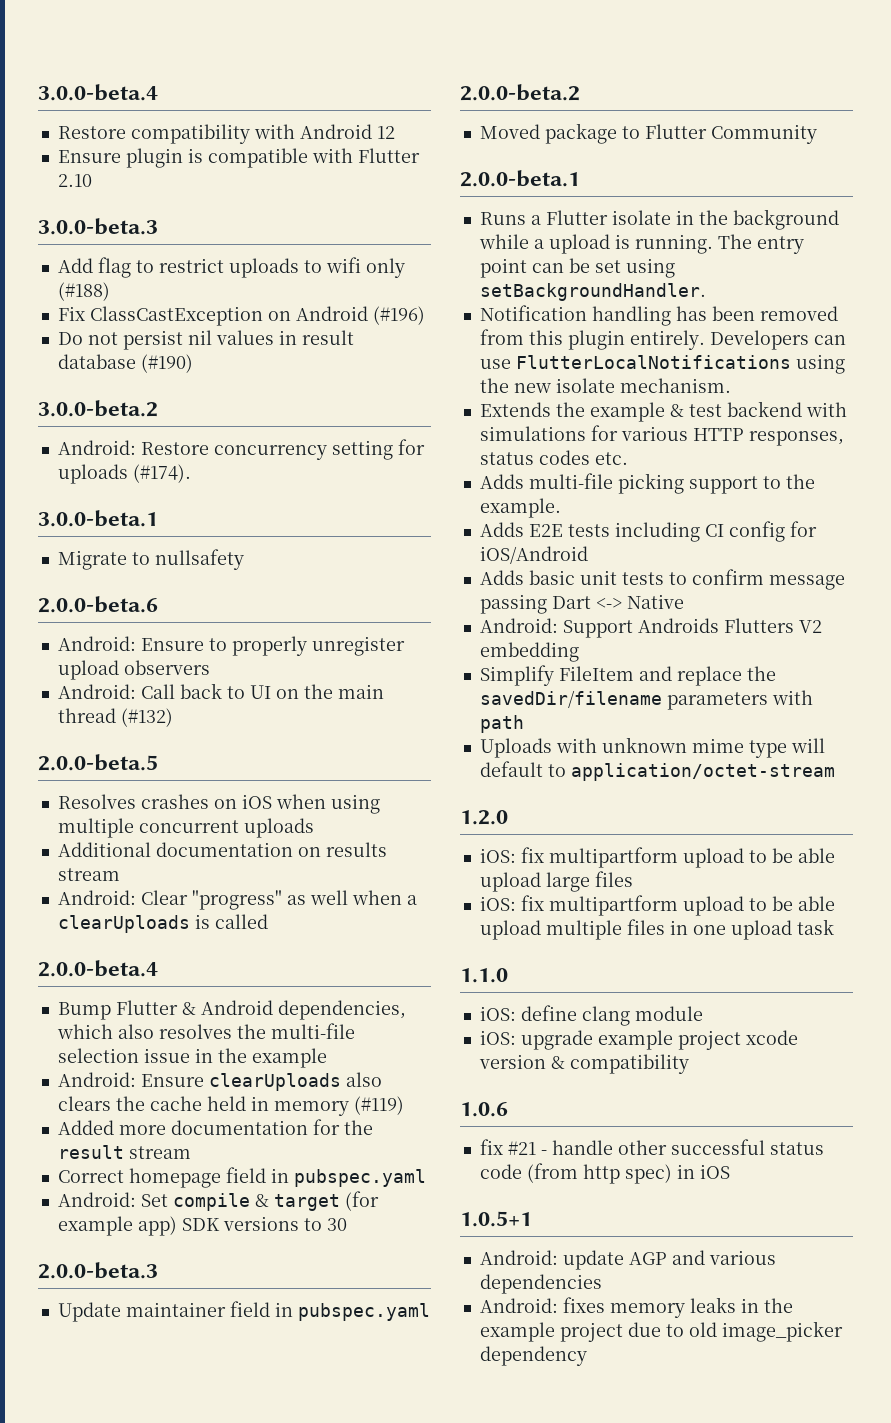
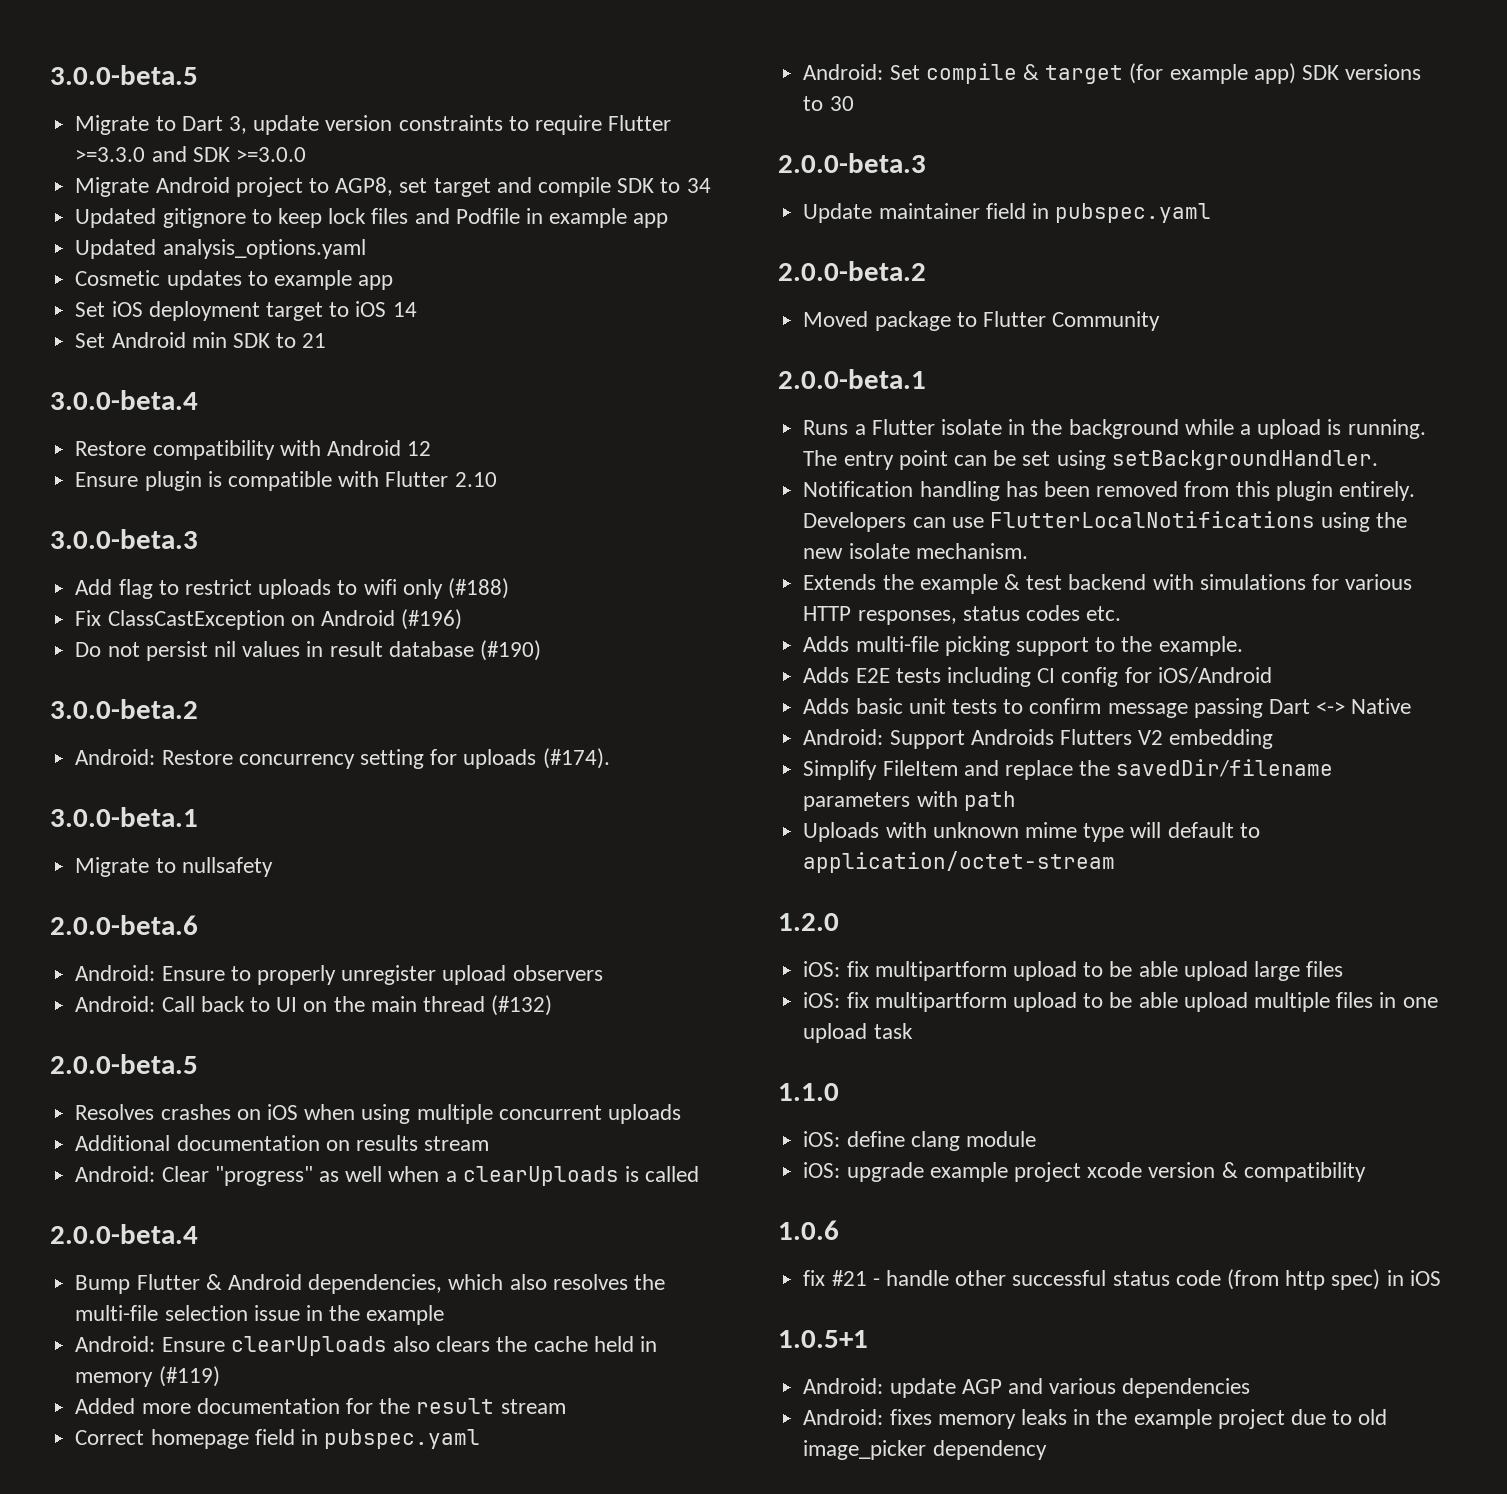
(38, 92) none -> [50,65,198,85] [75,115,672,135] [75,146,306,162] [75,177,711,197] [75,208,669,228] [75,239,366,259] [75,270,394,290] [75,301,417,321] [75,332,327,348] 3.0.0-beta.5 // Migrate to Dart 3, update version constraints to require Flutter >=3.3.0 and SDK >=3.0.0 // Migrate Android project to AGP8, set target and compile SDK to 34 // Updated gitignore to keep lock files and Podfile in example app // Updated analysis_options.yaml // Cosmetic updates to example app // Set iOS deployment target to iOS 14 // Set Android min SDK to 21 //

